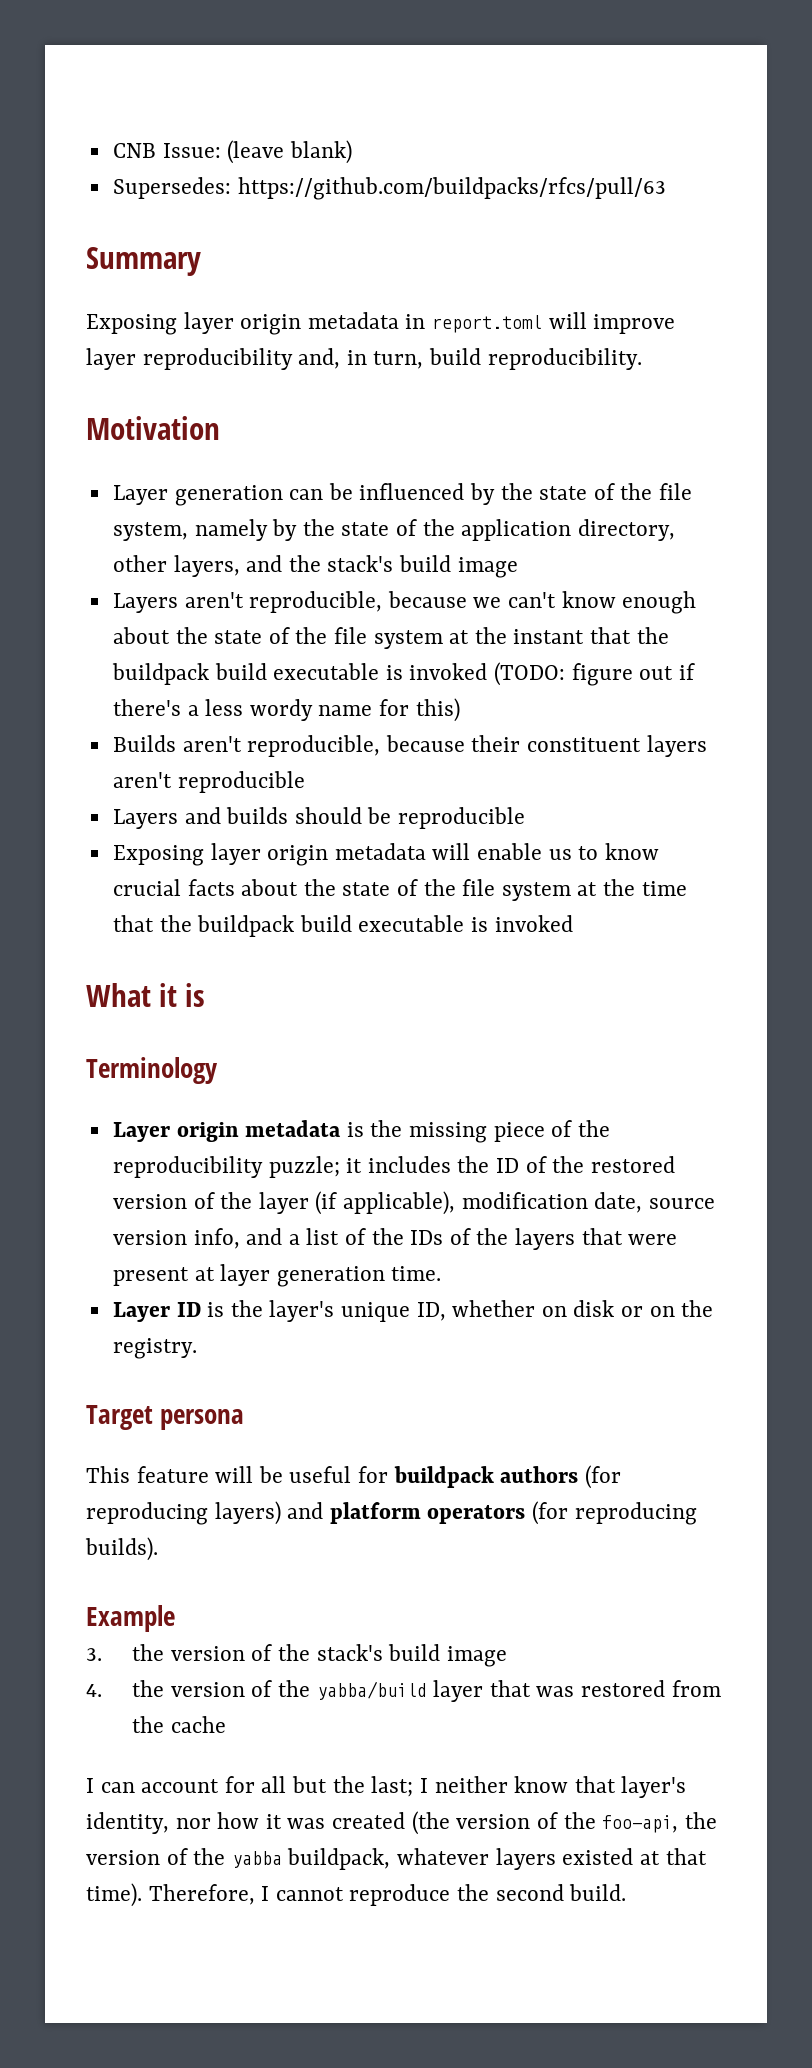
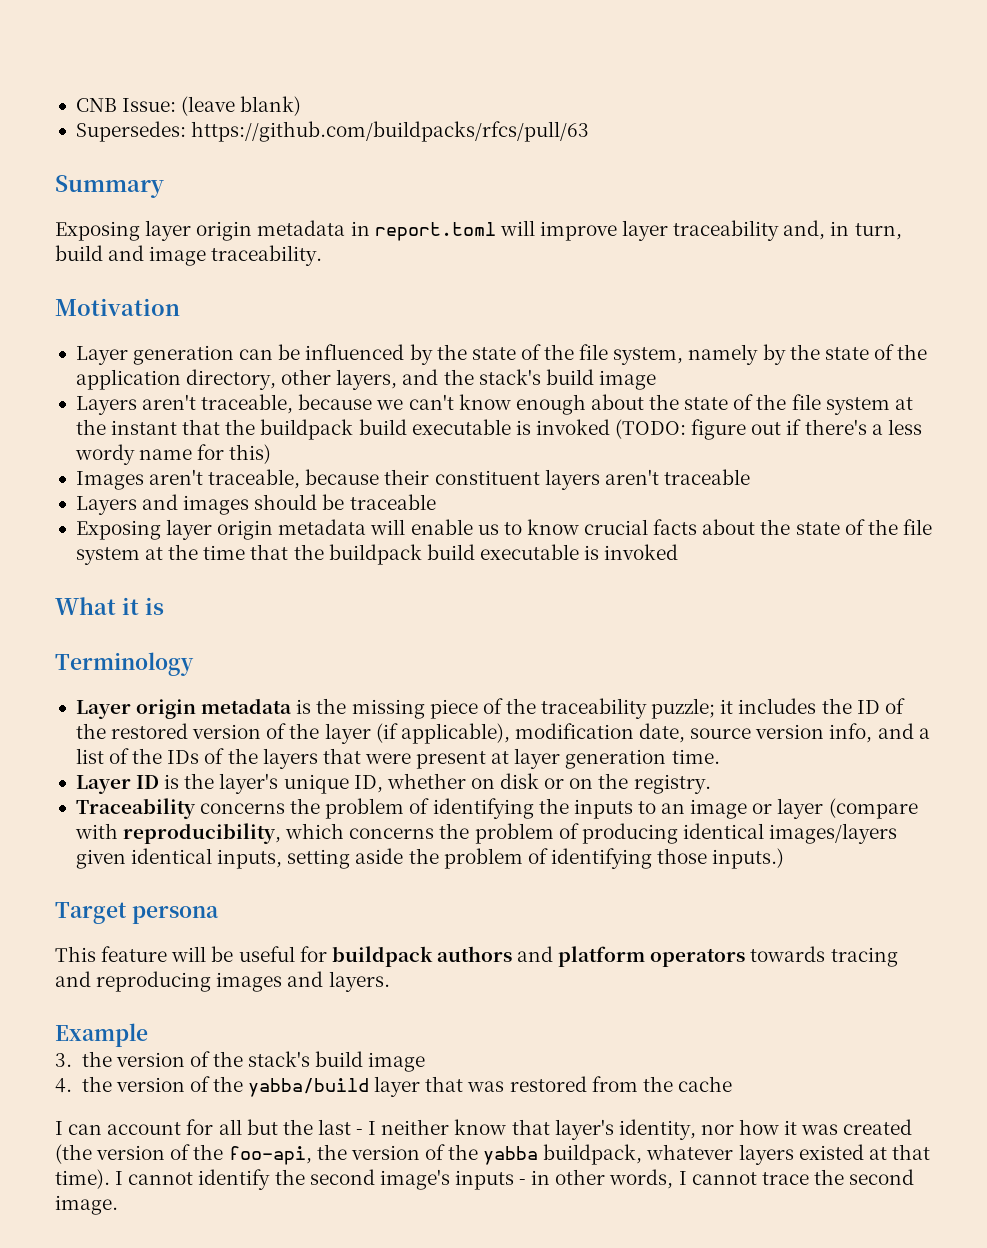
[142,348,293,370] reproducibility -> [673,220,780,241] traceability
[487,348,642,370] reproducibility. -> [108,245,323,266] and image traceability.
[249,591,383,613] reproducible, -> [201,394,294,414] traceable,
[112,735,381,757] Builds aren't reproducible, -> [75,469,301,490] Images aren't traceable,
[177,771,305,793] reproducible -> [663,469,750,485] traceable
[226,807,289,824] builds -> [183,495,250,515] images
[398,807,526,829] reproducible -> [349,494,436,510] traceable
[112,1156,263,1178] reproducibility -> [541,698,648,719] traceability
(197, 1348) none -> [75,798,918,819] [74,823,898,844] [75,848,785,869] // Traceability concerns the problem of identifying the inputs to an image or layer (compare with reproducibility, which concerns the problem of producing identical images/layers given identical inputs, setting aside the problem of identifying those inputs.)
[584,1465,621,1489] [86,1501,697,1525] [85,1537,158,1561] (for reproducing layers) and platform operators (for reproducing builds). -> [517,946,898,967] [55,971,390,992] and platform operators towards tracing and reproducing images and layers.
[371,1776,414,1797] last; -> [317,1119,364,1135] last -
[148,1884,627,1906] Therefore, I cannot reproduce the second build. -> [115,1169,915,1190] [55,1195,118,1215] I cannot identify the second image's inputs - in other words, I cannot trace the second image.

